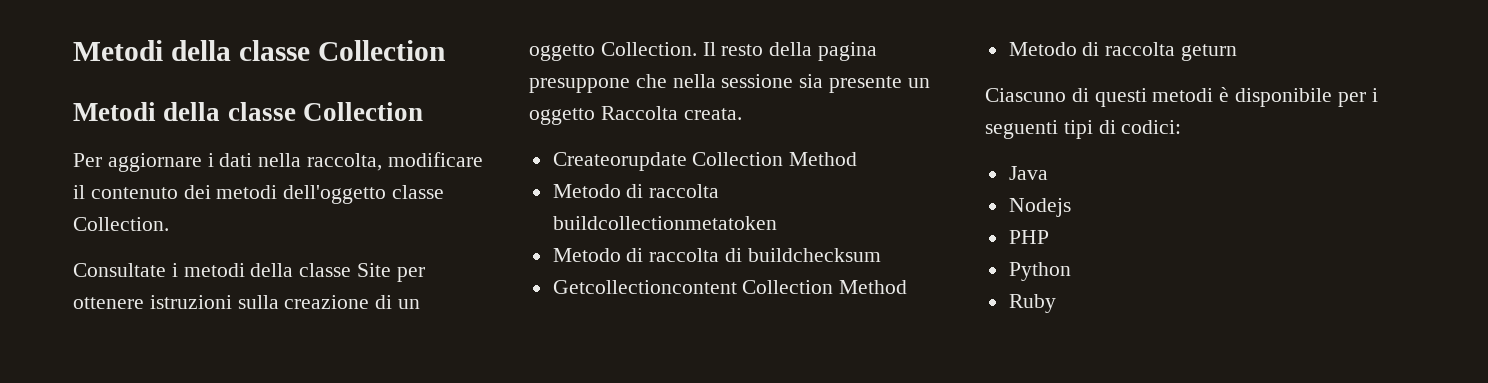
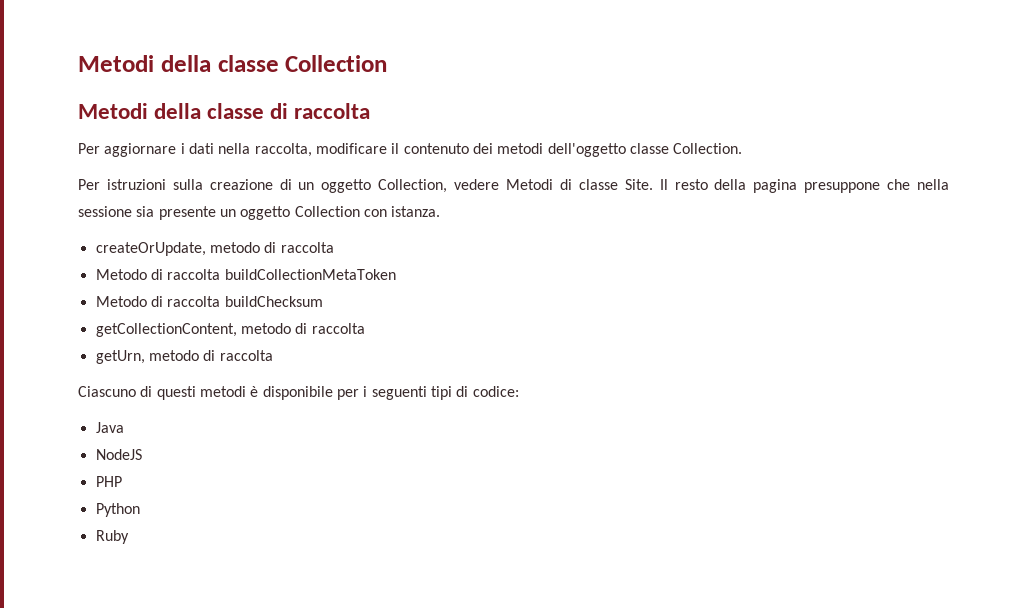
[302,102,423,121] Collection -> [270,103,371,119] di raccolta
[73,263,425,282] [73,297,144,309] Consultate i metodi della classe Site per ottenere -> [78,179,100,190] Per
[600,42,697,56] Collection. -> [378,179,653,193] Collection, vedere Metodi di classe Site.
[600,106,742,120] [552,152,858,171] [552,184,720,198] [552,216,777,230] [552,248,881,262] [552,280,908,294] [1008,42,1238,61] Raccolta creata. // Createorupdate Collection Method // Metodo di raccolta buildcollectionmetatoken // Metodo di raccolta di buildchecksum // Getcollectioncontent Collection Method // Metodo di raccolta geturn -> [294,206,441,217] [95,242,334,256] [95,269,396,280] [95,296,323,307] [95,323,365,337] [95,350,273,364] Collection con istanza. // createOrUpdate, metodo di raccolta // Metodo di raccolta buildCollectionMetaToken // Metodo di raccolta buildChecksum // getCollectionContent, metodo di raccolta // getUrn, metodo di raccolta
[1121,120,1182,134] codici: -> [472,386,519,397] codice:
[1008,198,1071,217] Nodejs -> [95,449,142,460] NodeJS

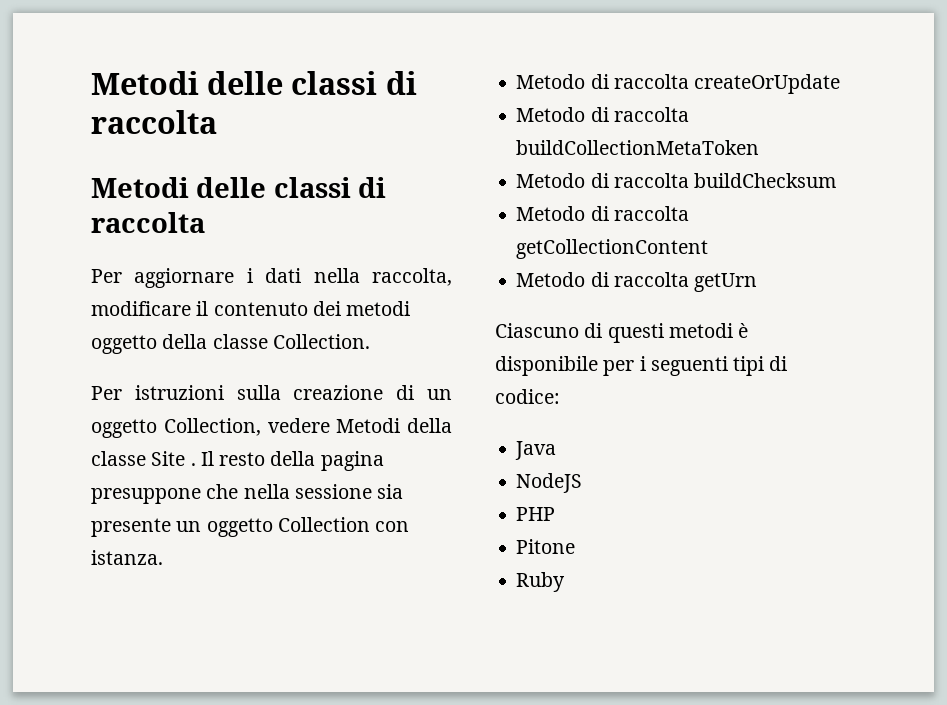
[78,55,388,72] [78,103,265,119] Metodi della classe Collection // Metodi della classe -> [91,71,417,95] [91,110,217,134] [91,177,351,198] Metodi delle classi di raccolta // Metodi delle classi
[547,143,626,157] dell'oggetto -> [91,334,208,354] oggetto della
[559,179,653,190] di classe Site. -> [407,418,452,433] [91,451,196,466] della classe Site .
[95,242,334,256] createOrUpdate, metodo di raccolta -> [516,74,841,94] Metodo di raccolta createOrUpdate
[95,323,365,337] [95,350,273,364] getCollectionContent, metodo di raccolta // getUrn, metodo di raccolta -> [516,206,689,221] [516,239,709,259] [516,272,758,292] Metodo di raccolta getCollectionContent // Metodo di raccolta getUrn
[95,503,140,517] Python -> [516,539,576,554] Pitone

